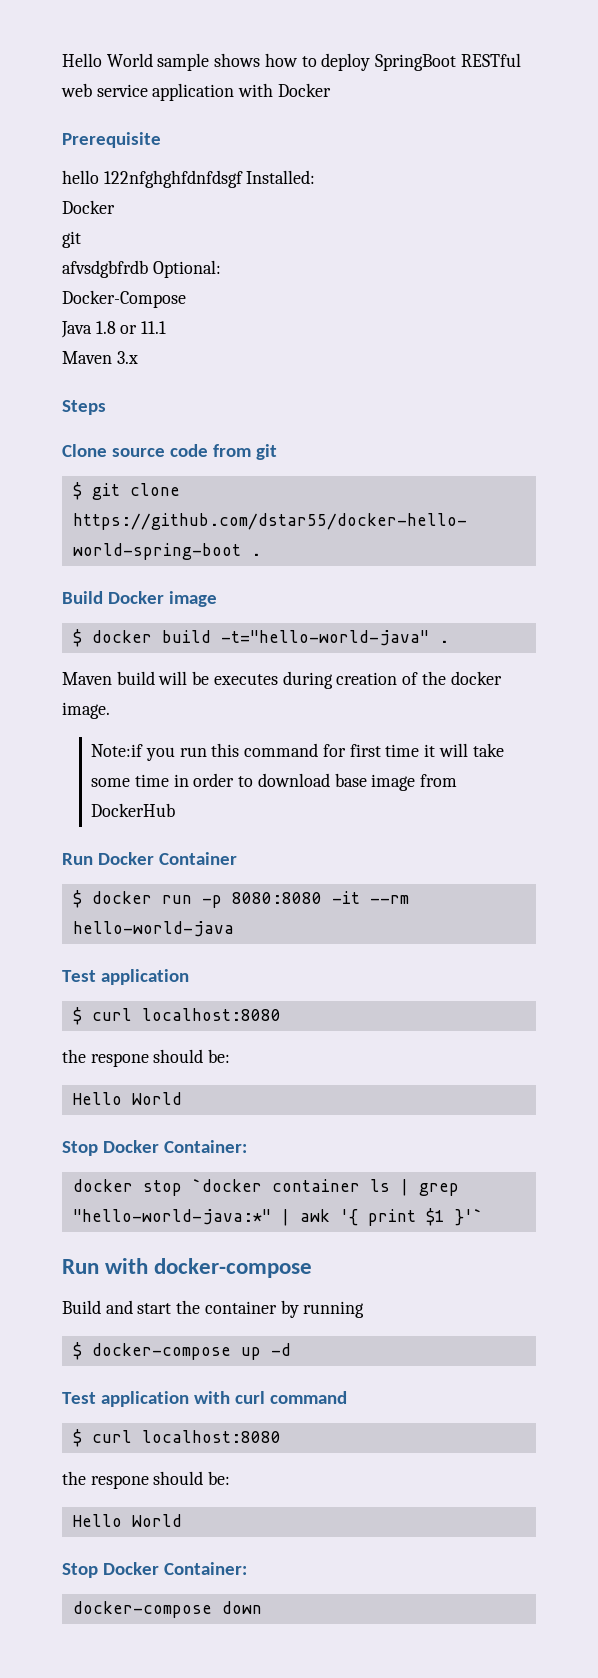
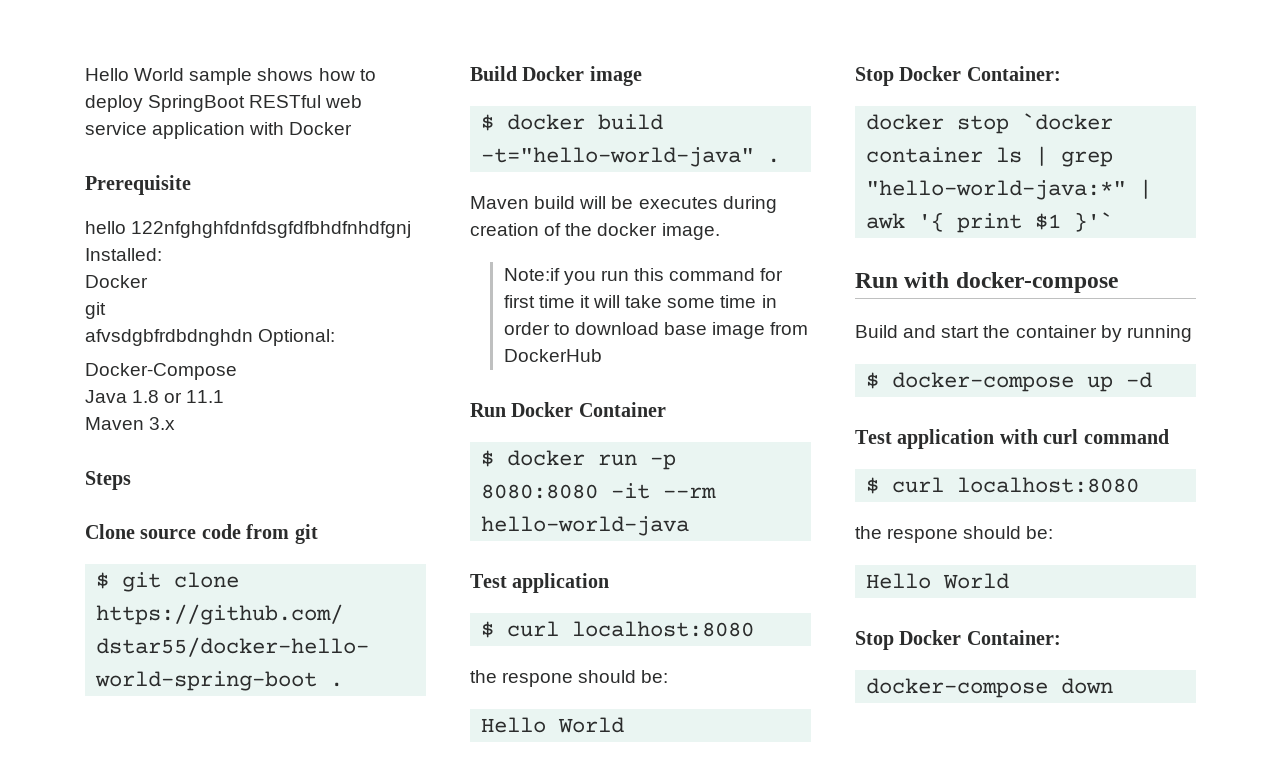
[103,170,243,188] 122nfghghfdnfdsgf -> [131,221,412,238] 122nfghghfdnfdsgfdfbhdfnhdfgnj
[62,260,148,278] afvsdgbfrdb -> [85,329,253,346] afvsdgbfrdbdnghdn

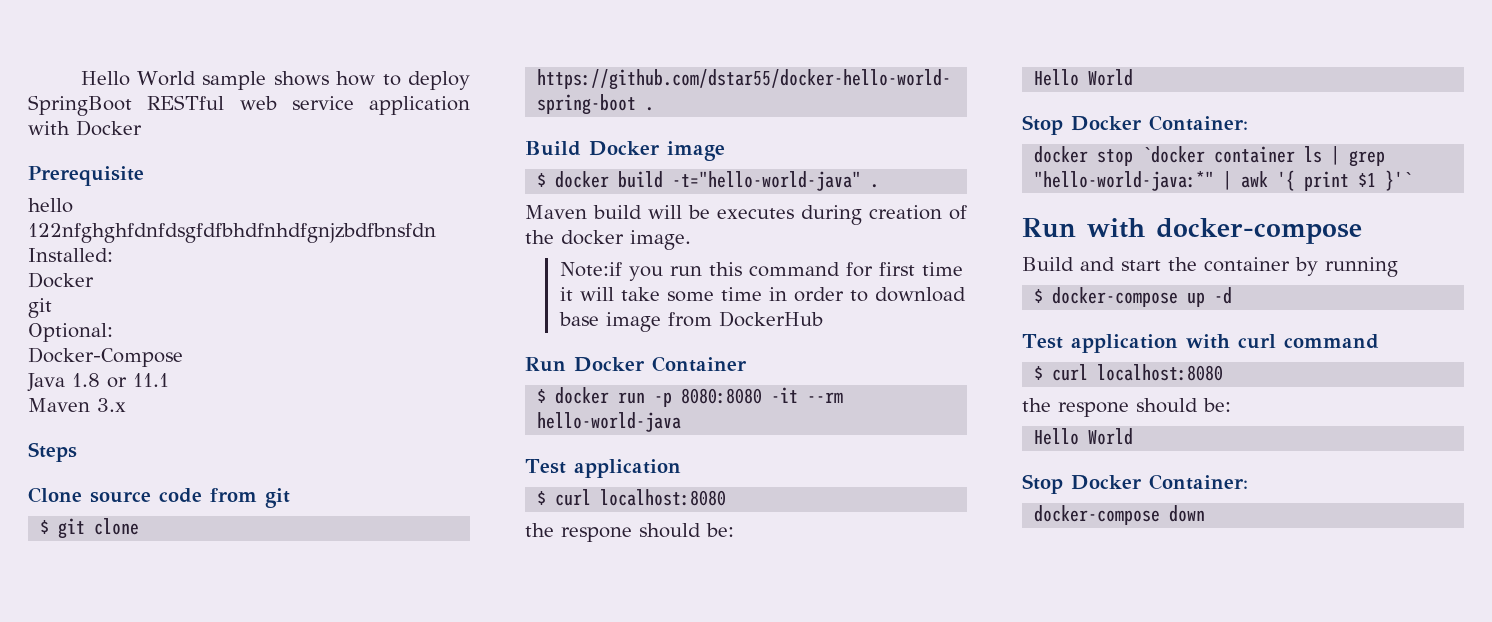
[131,221,412,238] 122nfghghfdnfdsgfdfbhdfnhdfgnj -> [28,223,436,243] 122nfghghfdnfdsgfdfbhdfnhdfgnjzbdfbnsfdn
[85,329,253,346] afvsdgbfrdbdnghdn -> (52, 308) none

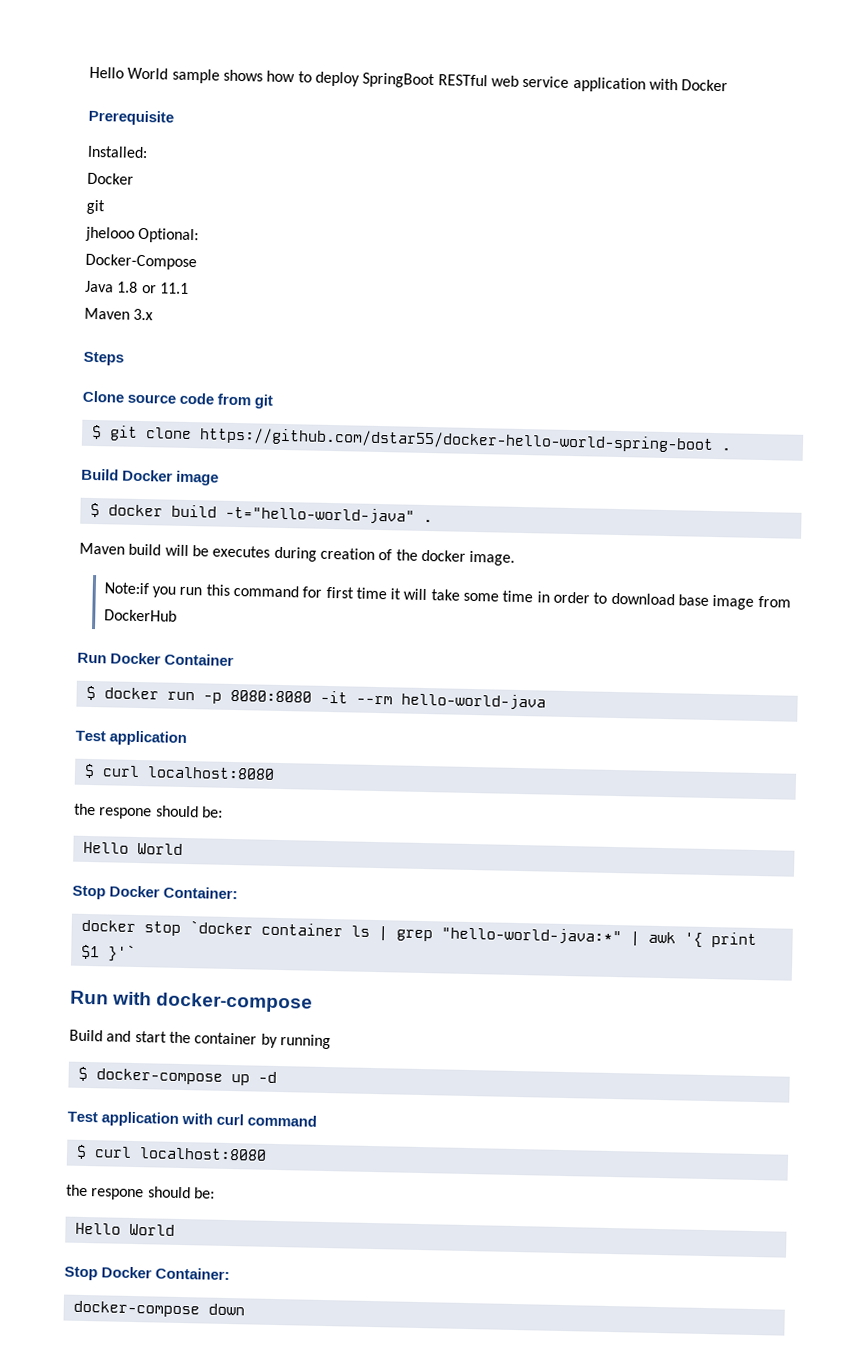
[28,198,73,213] [28,223,436,243] hello 122nfghghfdnfdsgfdfbhdfnhdfgnjzbdfbnsfdn -> (174, 117) none
(52, 308) none -> [85,226,135,242] jhelooo

